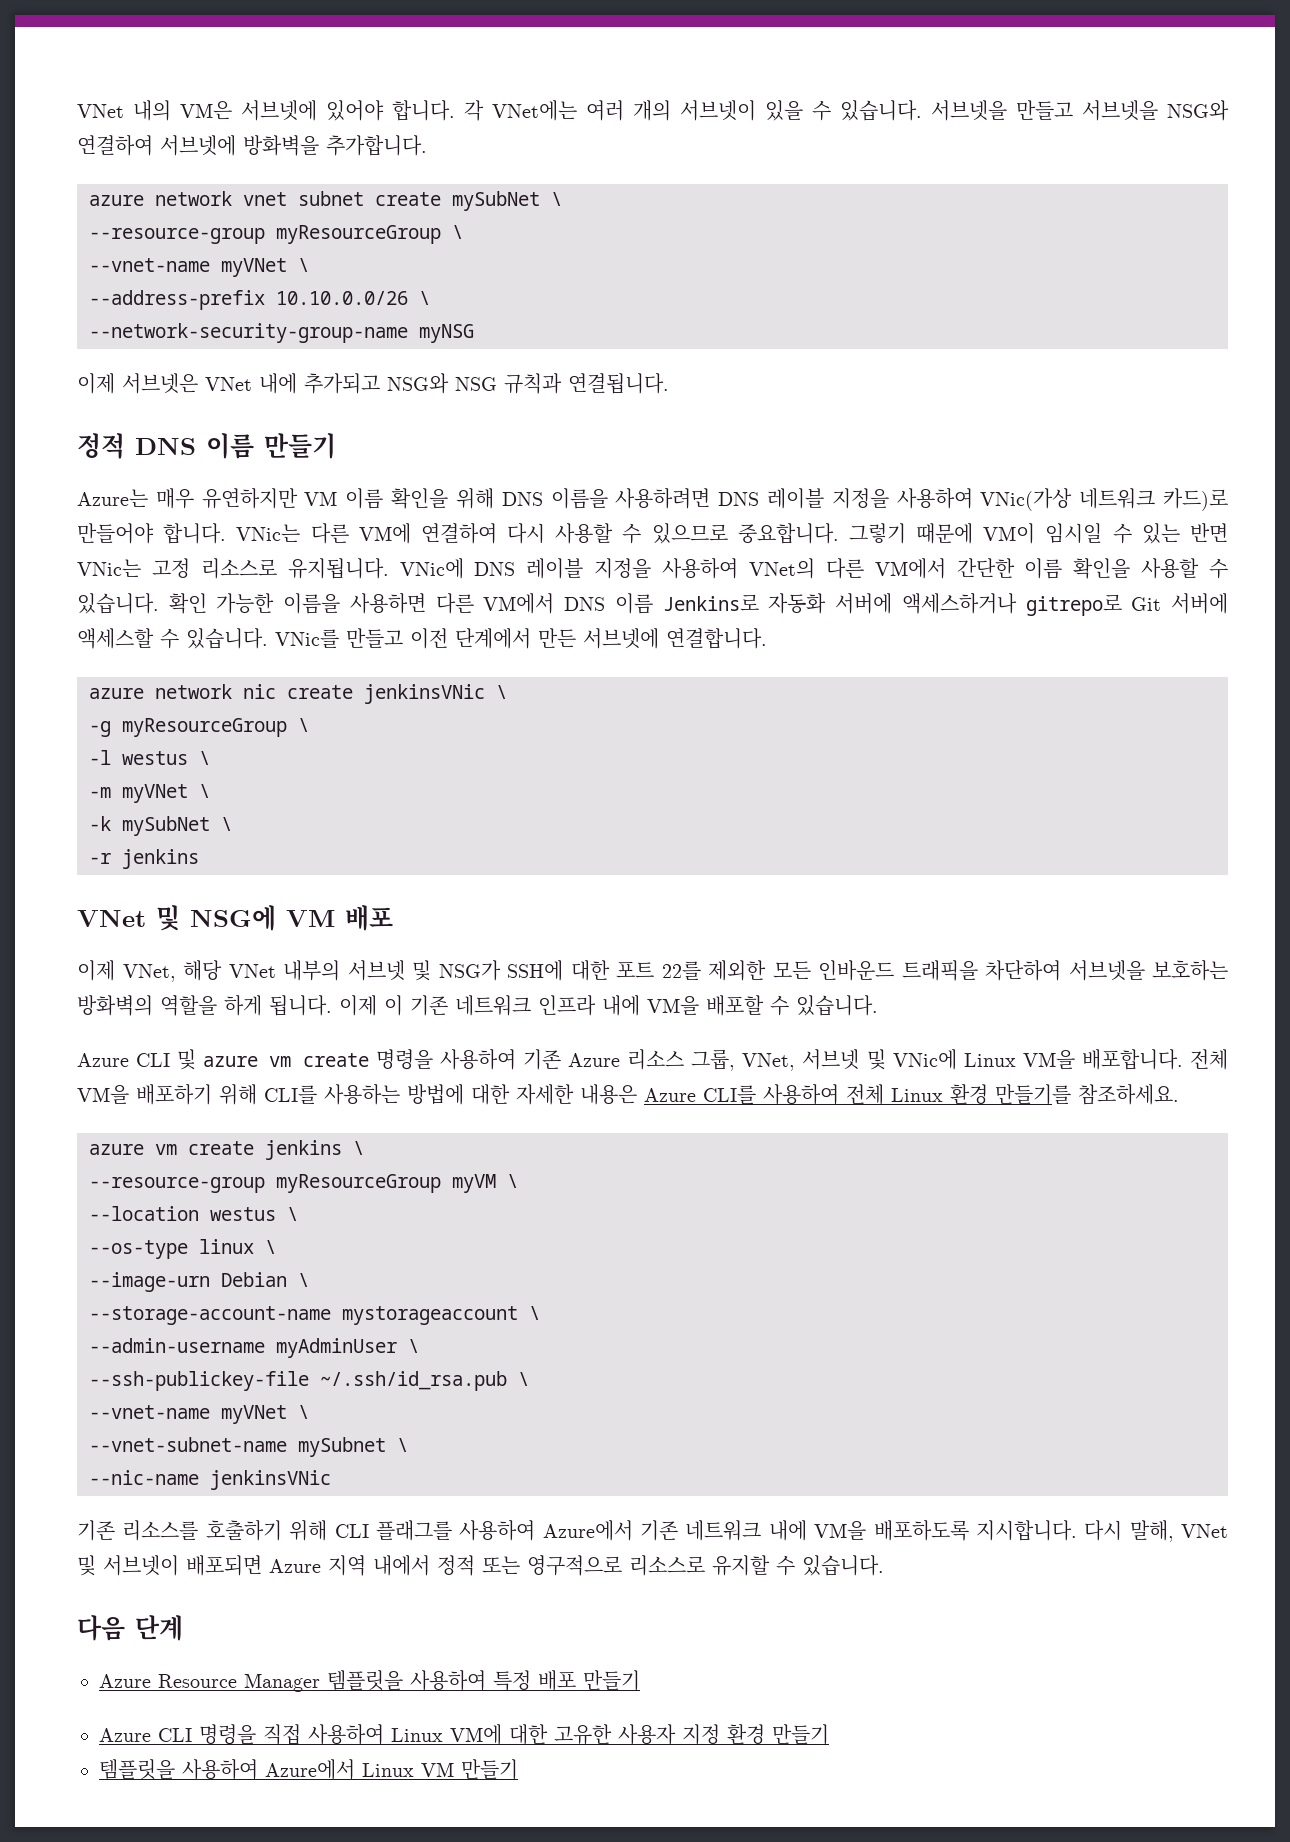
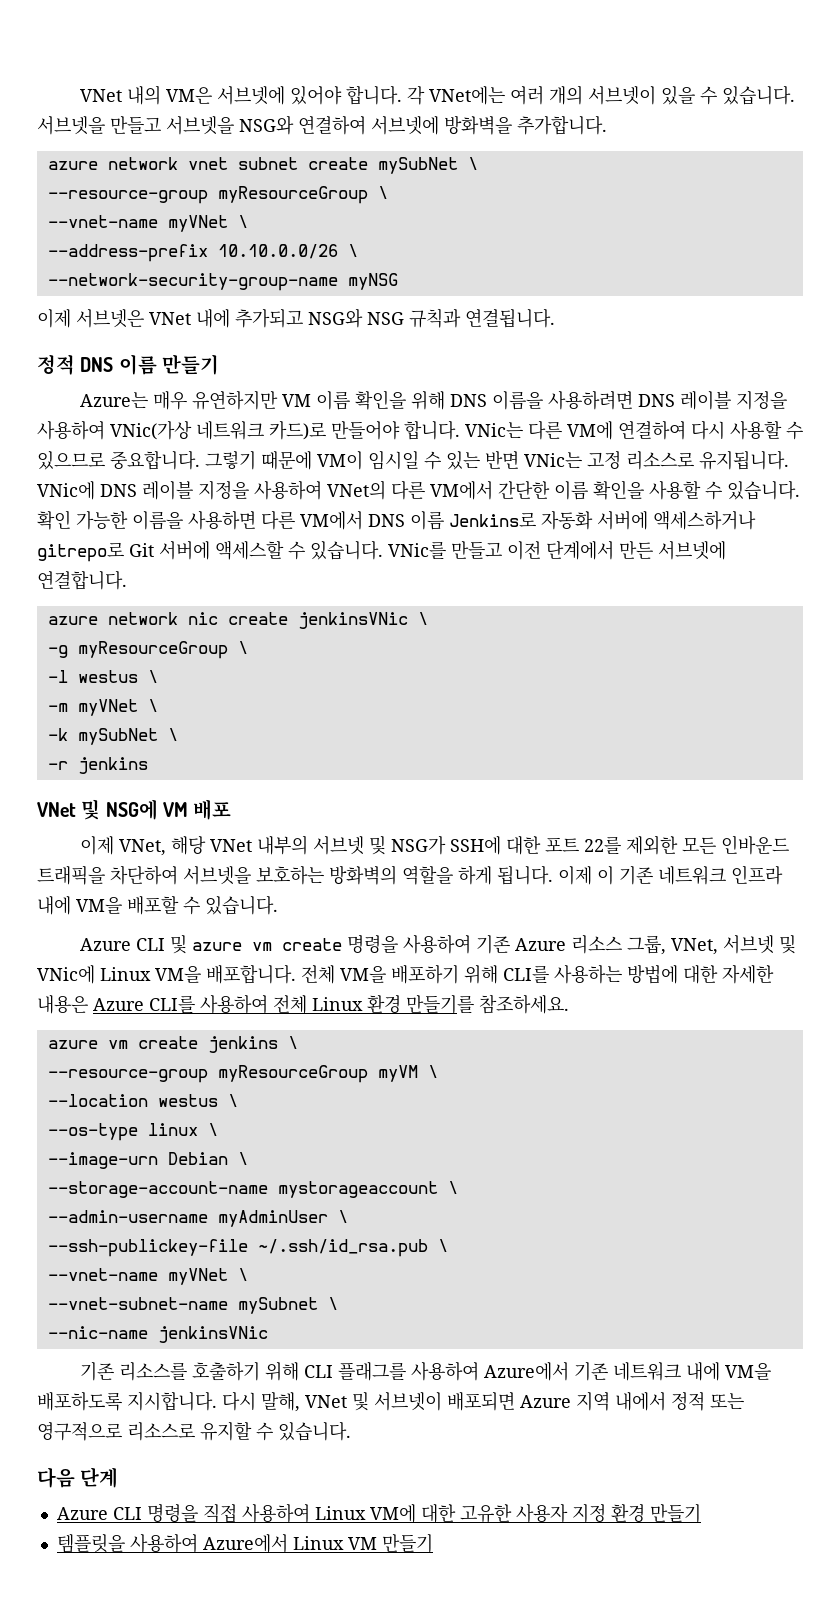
[99,1670,640,1692] // Azure Resource Manager 템플릿을 사용하여 특정 배포 만들기 -> (119, 1477) none

